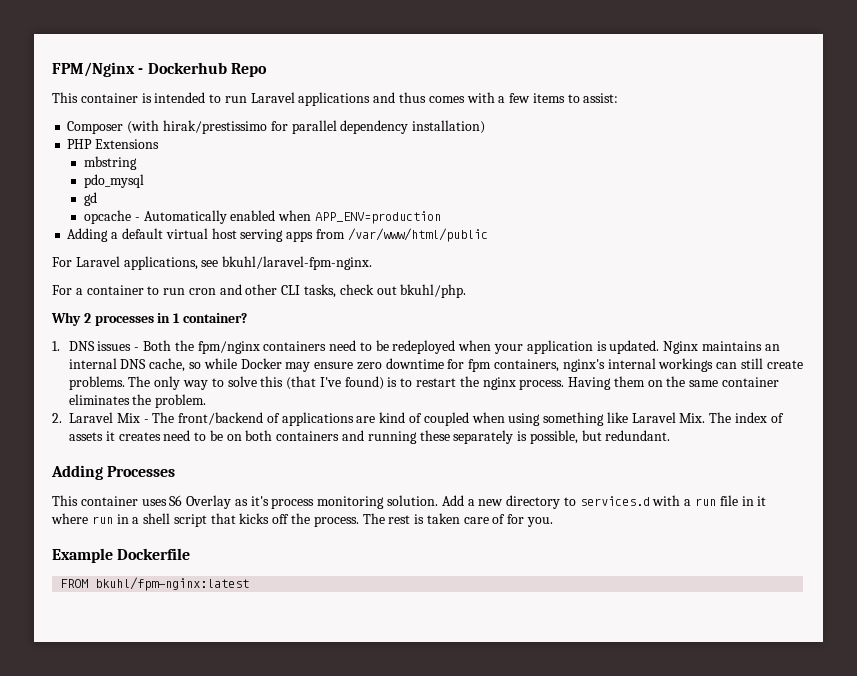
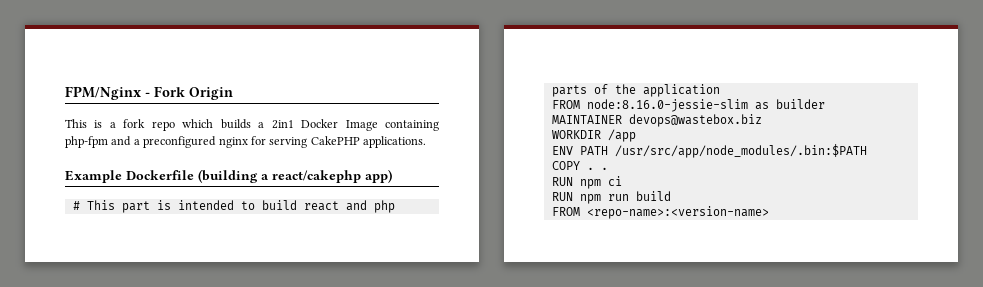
[147,62,267,77] [52,92,619,106] [67,120,486,134] [67,139,160,149] [84,156,138,170] [84,174,145,188] [84,192,98,206] [84,210,441,224] [67,228,488,242] [52,256,373,270] [52,284,467,298] [51,312,247,326] [52,340,780,354] [68,358,803,372] [68,376,780,390] [68,394,207,408] [52,412,784,426] [69,430,671,444] [51,465,176,480] [52,495,767,509] [51,513,554,527] [52,548,191,563] [60,577,250,591] Dockerhub Repo // This container is intended to run Laravel applications and thus comes with a few items to assist: // Composer (with hirak/prestissimo for parallel dependency installation) // PHP Extensions // mbstring // pdo_mysql // gd // opcache - Automatically enabled when APP_ENV=production // Adding a default virtual host serving apps from /var/www/html/public // For Laravel applications, see bkuhl/laravel-fpm-nginx. // For a container to run cron and other CLI tasks, check out bkuhl/php. // Why 2 processes in 1 container? // 1. DNS issues - Both the fpm/nginx containers need to be redeployed when your application is updated. Nginx maintains an internal DNS cache, so while Docker may ensure zero downtime for fpm containers, nginx's internal workings can still create problems. The only way to solve this (that I've found) is to restart the nginx process. Having them on the same container eliminates the problem. // 2. Laravel Mix - The front/backend of applications are kind of coupled when using something like Laravel Mix. The index of assets it creates need to be on both containers and running these separately is possible, but redundant. // Adding Processes // This container uses S6 Overlay as it's process monitoring solution. Add a new directory to services.d with a run file in it where run in a shell script that kicks off the process. The rest is taken care of for you. // Example Dockerfile // FROM bkuhl/fpm-nginx:latest -> [154,86,233,100] [65,119,439,131] [65,136,426,148] [65,169,392,183] [72,200,395,213] [551,84,720,97] [551,99,825,112] [551,114,762,127] [551,129,636,142] [551,144,867,158] [551,161,608,170] [551,176,622,189] [551,191,671,204] [551,206,769,219] Fork Origin // This is a fork repo which builds a 2in1 Docker Image containing php-fpm and a preconfigured nginx for serving CakePHP applications. // Example Dockerfile (building a react/cakephp app) // # This part is intended to build react and php parts of the application // FROM node:8.16.0-jessie-slim as builder // MAINTAINER devops@wastebox.biz // WORKDIR /app // ENV PATH /usr/src/app/node_modules/.bin:$PATH // COPY . . // RUN npm ci // RUN npm run build // FROM <repo-name>:<version-name>

